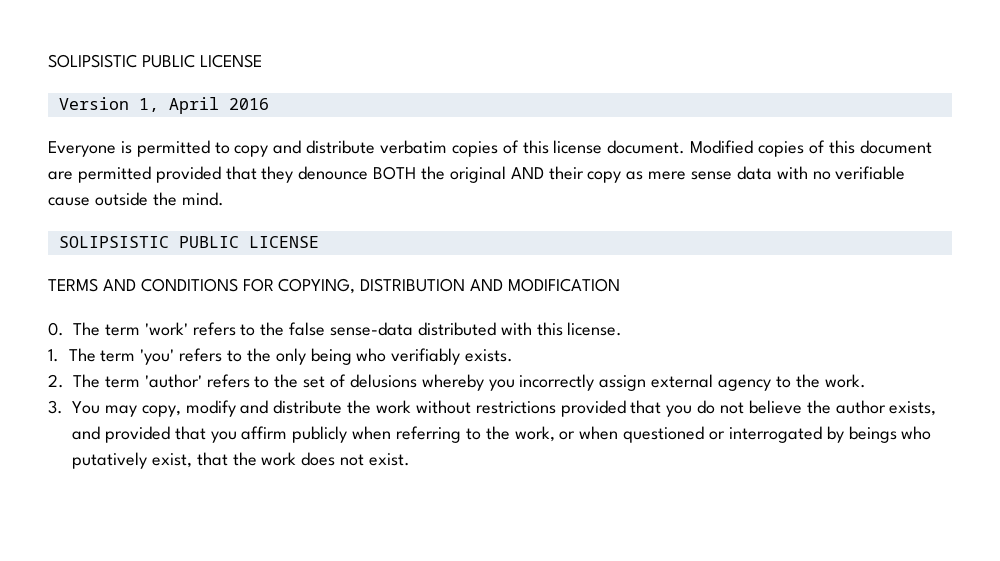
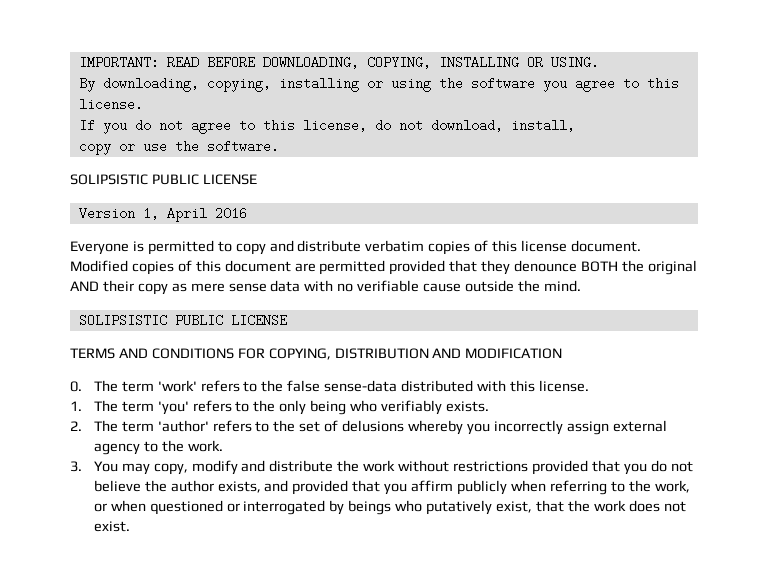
(48, 61) none -> [78,56,599,69] [78,77,679,92] [78,98,143,111] [78,119,575,134] [78,140,279,155] IMPORTANT: READ BEFORE DOWNLOADING, COPYING, INSTALLING OR USING. // By downloading, copying, installing or using the software you agree to this license. // If you do not agree to this license, do not download, install, // copy or use the software. //

